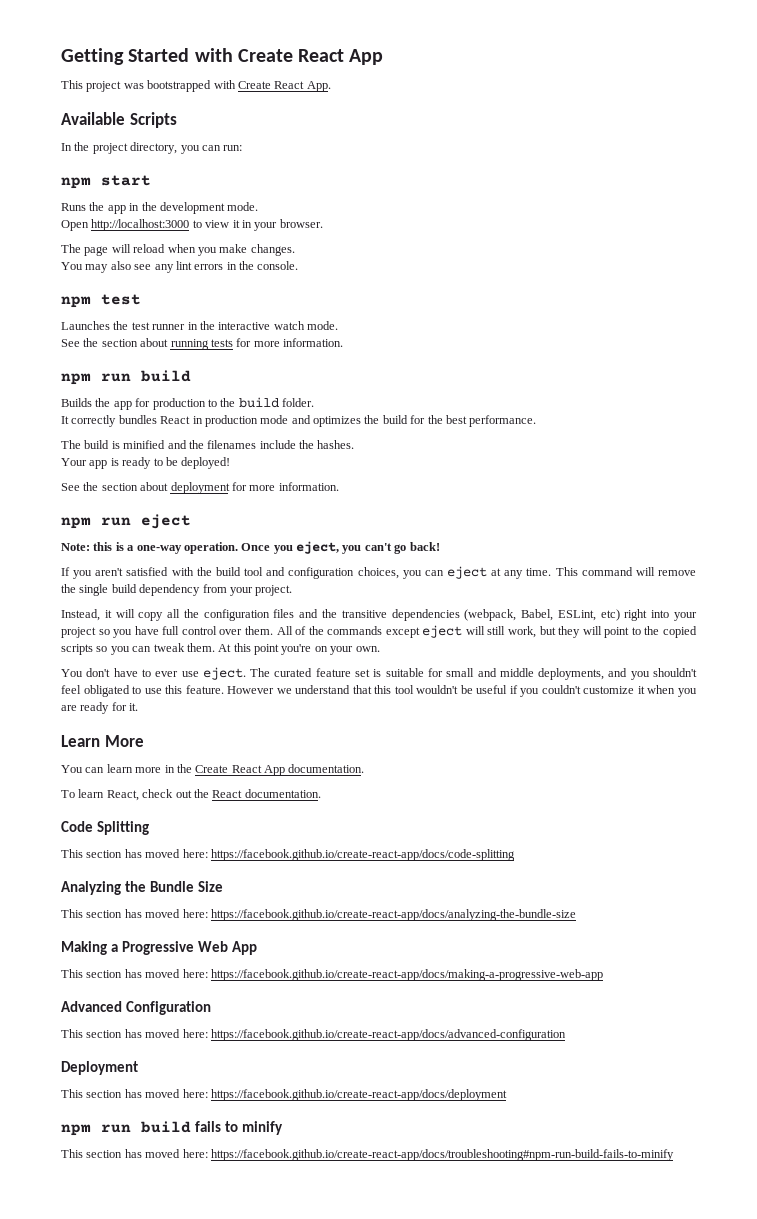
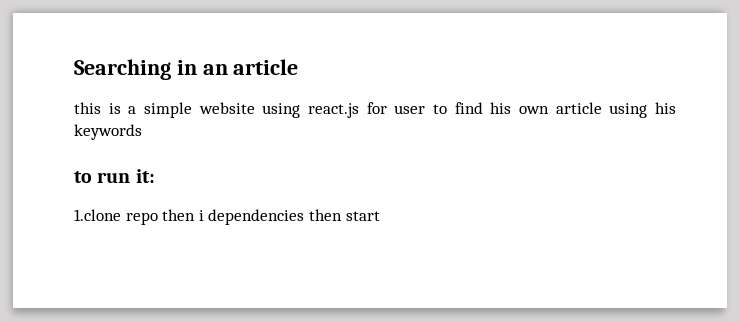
[61,48,384,65] [61,80,331,92] [61,112,177,128] [61,142,243,154] [61,175,151,189] [61,202,259,214] [61,219,323,231] [61,244,295,256] [61,261,299,273] [61,294,141,308] [61,321,338,330] [61,338,343,350] [61,370,191,385] [61,397,314,410] [61,415,537,427] [61,440,355,449] [61,457,231,469] [61,482,339,494] [61,514,191,529] [61,541,440,554] [61,566,696,579] [61,584,293,596] [61,609,698,621] [61,625,698,638] [61,643,380,655] [61,667,697,680] [61,685,697,697] [61,702,139,714] [61,735,144,747] [61,764,365,776] [61,789,321,801] [61,821,149,835] [61,849,515,861] [61,881,223,895] [61,909,576,921] [61,941,257,955] [61,969,603,981] [61,1001,211,1015] [61,1029,566,1041] [61,1061,138,1075] [61,1089,507,1101] [61,1121,283,1136] [61,1149,674,1161] Getting Started with Create React App // This project was bootstrapped with Create React App. // Available Scripts // In the project directory, you can run: // npm start // Runs the app in the development mode. // Open http://localhost:3000 to view it in your browser. // The page will reload when you make changes. // You may also see any lint errors in the console. // npm test // Launches the test runner in the interactive watch mode. // See the section about running tests for more information. // npm run build // Builds the app for production to the build folder. // It correctly bundles React in production mode and optimizes the build for the best performance. // The build is minified and the filenames include the hashes. // Your app is ready to be deployed! // See the section about deployment for more information. // npm run eject // Note: this is a one-way operation. Once you eject, you can't go back! // If you aren't satisfied with the build tool and configuration choices, you can eject at any time. This command will remove the single build dependency from your project. // Instead, it will copy all the configuration files and the transitive dependencies (webpack, Babel, ESLint, etc) right into your project so you have full control over them. All of the commands except eject will still work, but they will point to the copied scripts so you can tweak them. At this point you're on your own. // You don't have to ever use eject. The curated feature set is suitable for small and middle deployments, and you shouldn't feel obligated to use this feature. However we understand that this tool wouldn't be useful if you couldn't customize it when you are ready for it. // Learn More // You can learn more in the Create React App documentation. // To learn React, check out the React documentation. // Code Splitting // This section has moved here: https://facebook.github.io/create-react-app/docs/code-splitting // Analyzing the Bundle Size // This section has moved here: https://facebook.github.io/create-react-app/docs/analyzing-the-bundle-size // Making a Progressive Web App // This section has moved here: https://facebook.github.io/create-react-app/docs/making-a-progressive-web-app // Advanced Configuration // This section has moved here: https://facebook.github.io/create-react-app/docs/advanced-configuration // Deployment // This section has moved here: https://facebook.github.io/create-react-app/docs/deployment // npm run build fails to minify // This section has moved here: https://facebook.github.io/create-react-app/docs/troubleshooting#npm-run-build-fails-to-minify -> [74,59,299,80] [74,102,676,118] [74,124,142,140] [74,169,155,183] [74,209,380,225] Searching in an article // this is a simple website using react.js for user to find his own article using his keywords // to run it: // 1.clone repo then i dependencies then start

